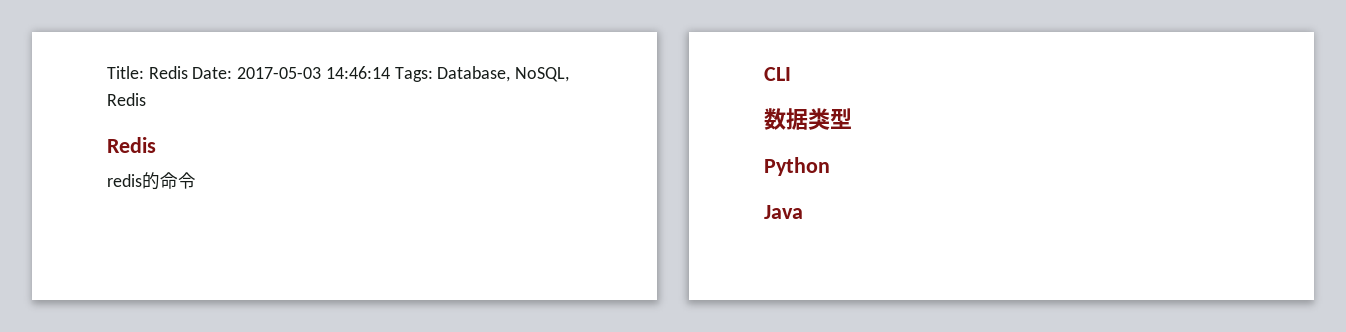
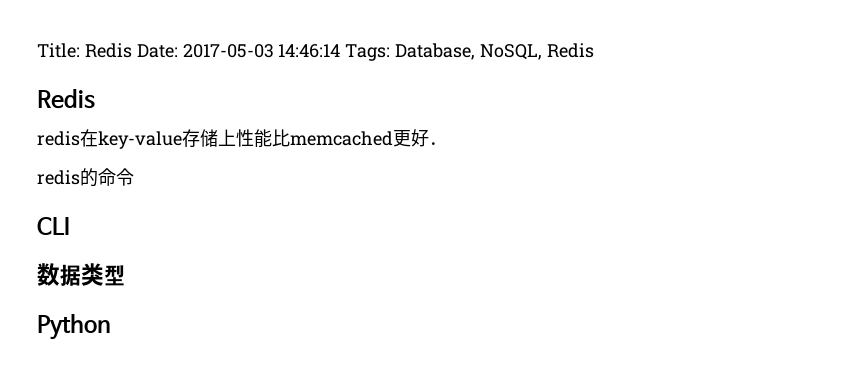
(156, 145) none -> [37,129,447,149] // redis在key-value存储上性能比memcached更好．
[764,205,803,219] // Java -> (111, 327) none

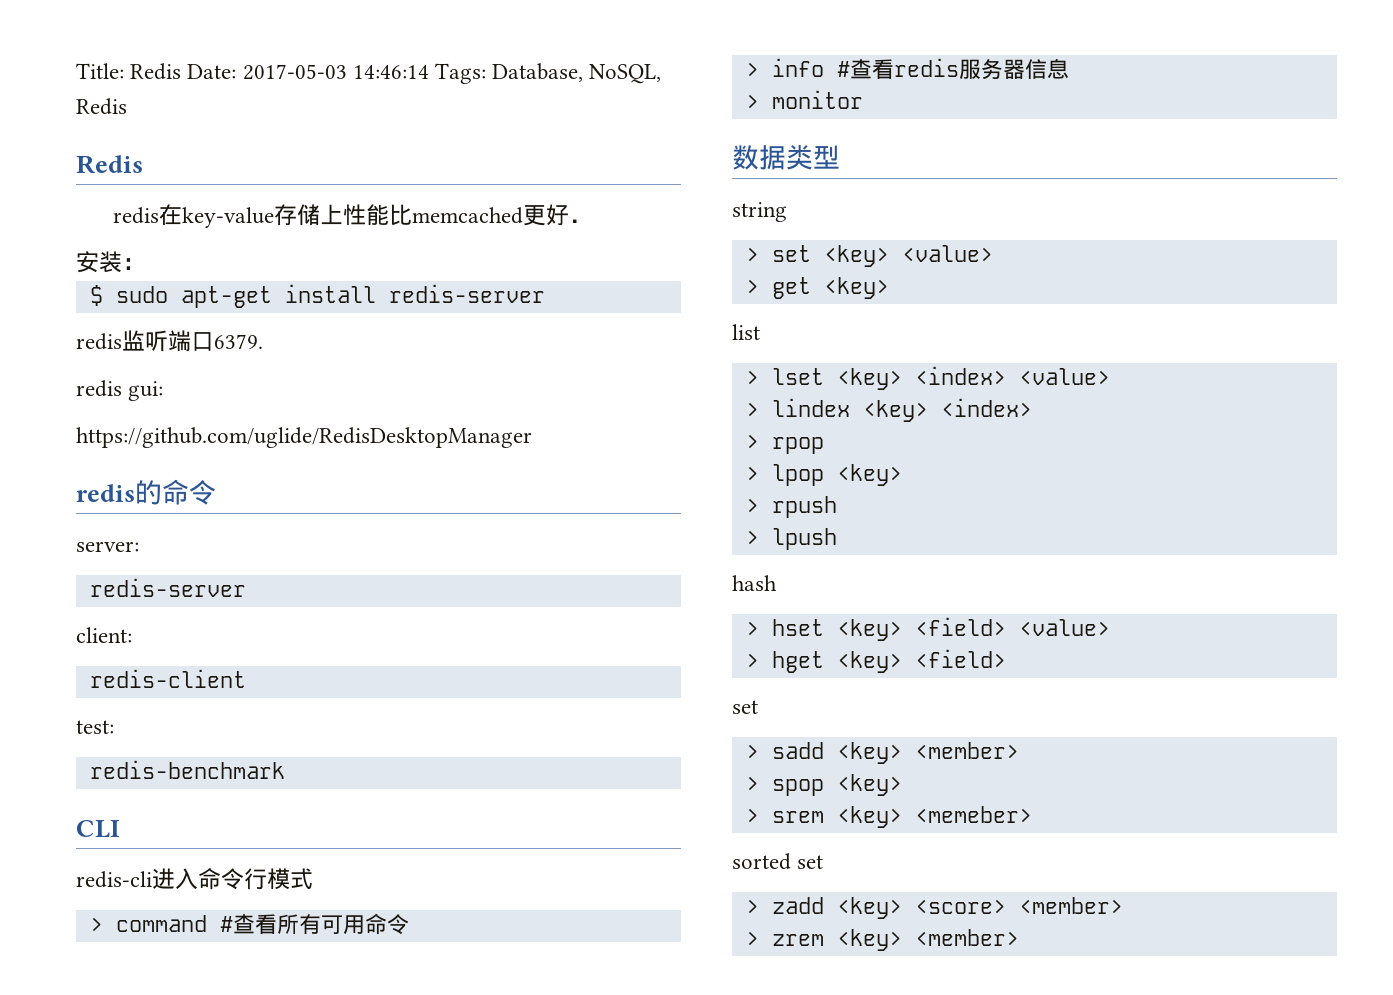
[37,168,134,187] [37,217,70,235] [37,263,125,286] [37,314,111,340] redis的命令 // CLI // 数据类型 // Python -> [76,251,145,273] [89,284,545,308] [76,330,263,352] [76,380,164,401] [76,427,532,448] [76,479,216,505] [76,541,139,552] [89,578,246,597] [76,627,132,643] [89,669,246,688] [76,720,114,734] [89,760,285,779] [76,820,120,838] [76,868,313,890] [89,913,409,935] [745,58,1069,80] [745,90,863,109] [732,144,840,170] [732,202,787,222] [745,245,993,267] [745,277,889,299] [732,324,760,340] [745,366,1110,390] [745,398,1032,422] [745,434,824,454] [745,464,902,486] [745,496,837,518] [745,528,837,550] [732,575,777,591] [745,617,1110,641] [745,649,1006,673] [732,700,758,714] [745,742,1019,764] [745,774,902,796] [745,806,1032,828] [732,853,824,870] [745,897,1123,919] [745,929,1019,951] 安装： // $ sudo apt-get install redis-server // redis监听端口6379. // redis gui: // https://github.com/uglide/RedisDesktopManager // redis的命令 // server: // redis-server // client: // redis-client // test: // redis-benchmark // CLI // redis-cli进入命令行模式 // > command #查看所有可用命令 // > info #查看redis服务器信息 // > monitor // 数据类型 // string // > set <key> <value> // > get <key> // list // > lset <key> <index> <value> // > lindex <key> <index> // > rpop // > lpop <key> // > rpush // > lpush // hash // > hset <key> <field> <value> // > hget <key> <field> // set // > sadd <key> <member> // > spop <key> // > srem <key> <memeber> // sorted set // > zadd <key> <score> <member> // > zrem <key> <member>

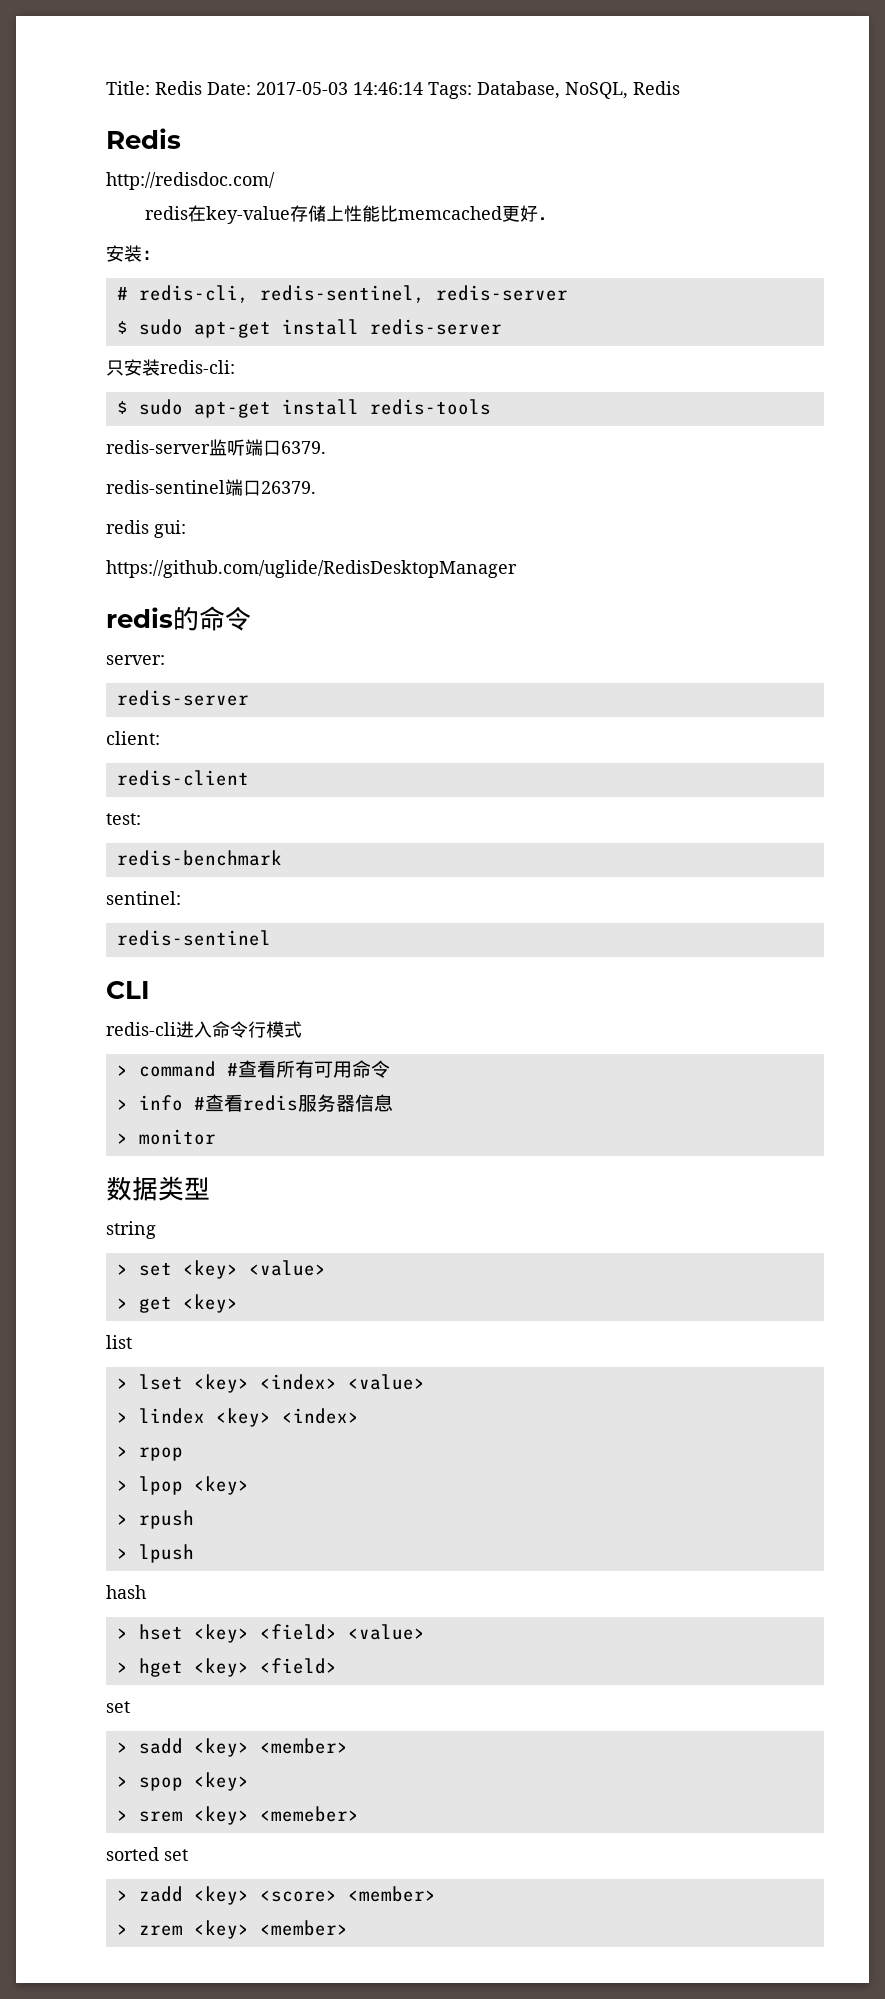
(143, 164) none -> [106,172,275,190] // http://redisdoc.com/
(145, 264) none -> [116,285,568,303] // # redis-cli, redis-sentinel, redis-server
[76,333,122,350] redis -> [106,359,235,376] [116,399,491,418] [106,440,210,454] 只安装redis-cli: // $ sudo apt-get install redis-tools // redis-server
(263, 341) none -> [106,479,316,496] // redis-sentinel端口26379.
(285, 769) none -> [106,891,181,905] [116,930,271,946] // sentinel: // redis-sentinel

